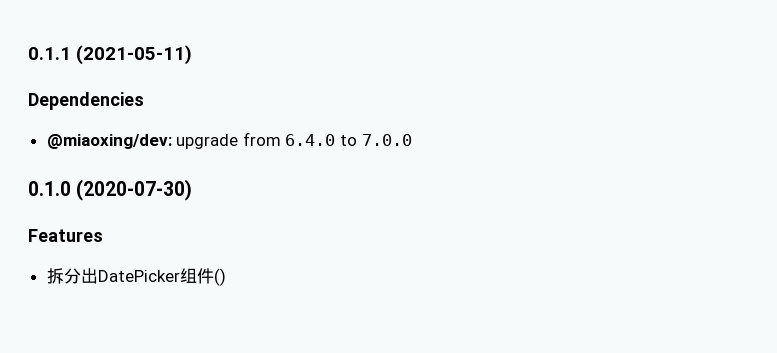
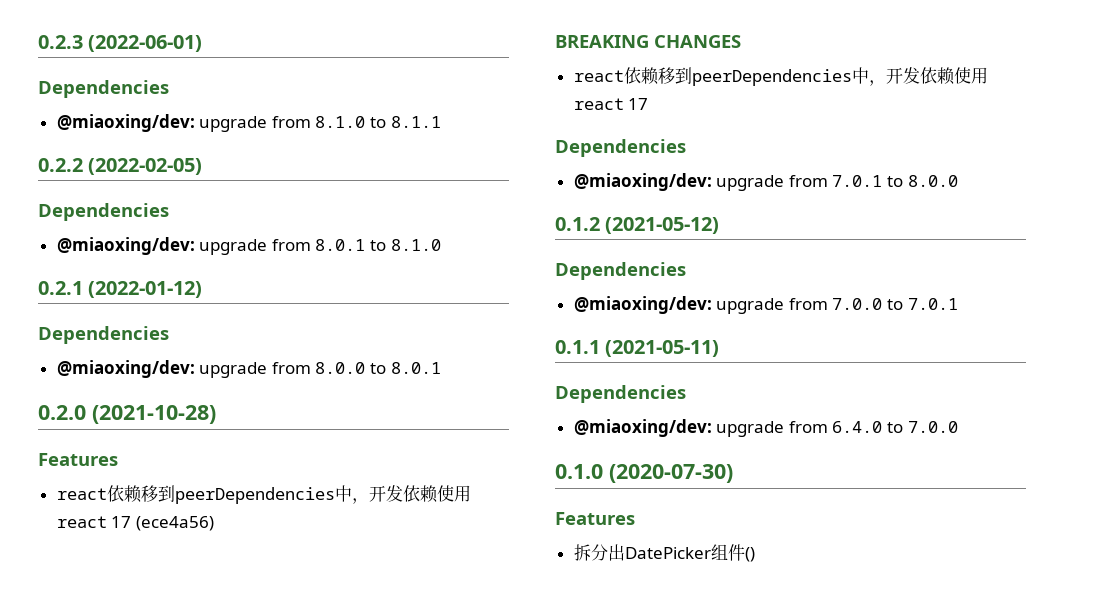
(28, 53) none -> [38,35,203,52] [38,80,169,98] [56,114,441,132] [38,158,203,175] [38,203,169,221] [56,237,441,255] [38,281,203,298] [38,326,169,344] [56,360,441,378] [38,405,216,424] [38,453,118,466] [56,485,471,504] [56,516,214,531] [555,35,741,48] [573,67,988,86] [573,98,649,110] [555,139,686,157] [573,173,958,191] [555,217,720,234] [555,262,686,280] [573,296,958,314] 0.2.3 (2022-06-01) // Dependencies // @miaoxing/dev: upgrade from 8.1.0 to 8.1.1 // 0.2.2 (2022-02-05) // Dependencies // @miaoxing/dev: upgrade from 8.0.1 to 8.1.0 // 0.2.1 (2022-01-12) // Dependencies // @miaoxing/dev: upgrade from 8.0.0 to 8.0.1 // 0.2.0 (2021-10-28) // Features // react依赖移到peerDependencies中，开发依赖使用react 17 (ece4a56) // BREAKING CHANGES // react依赖移到peerDependencies中，开发依赖使用react 17 // Dependencies // @miaoxing/dev: upgrade from 7.0.1 to 8.0.0 // 0.1.2 (2021-05-12) // Dependencies // @miaoxing/dev: upgrade from 7.0.0 to 7.0.1 //

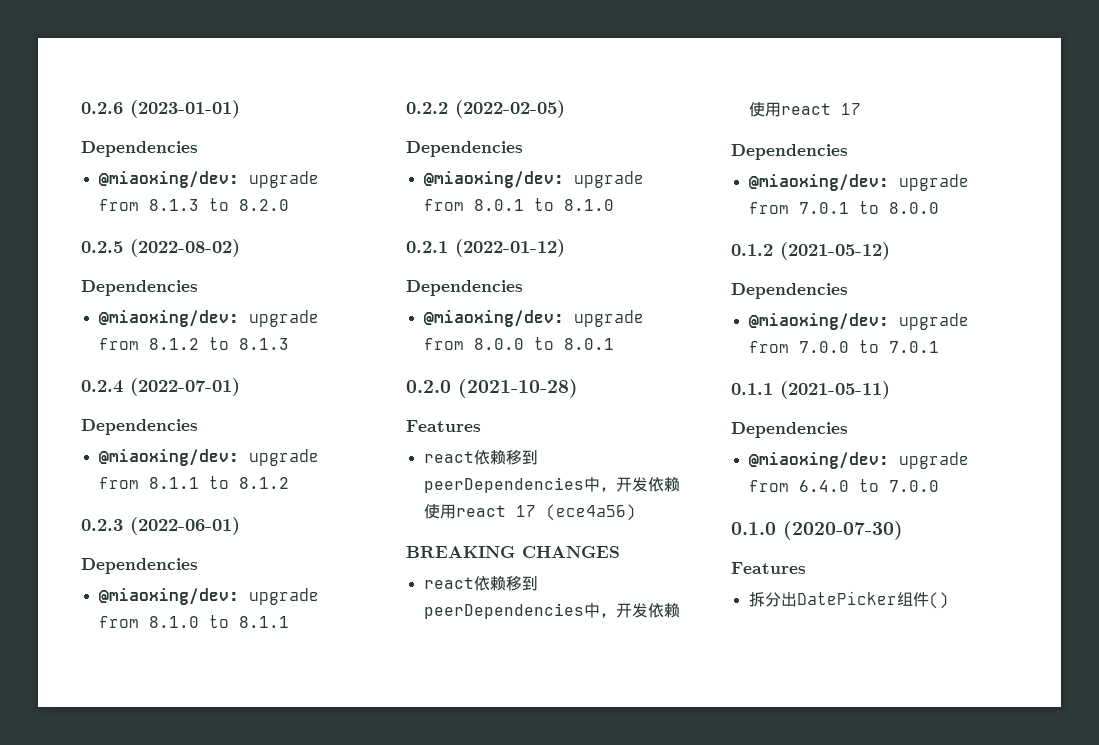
(38, 42) none -> [81,100,240,118] [81,141,198,157] [98,171,319,188] [98,198,289,211] [81,239,240,257] [81,280,198,296] [98,310,319,327] [98,337,289,350] [81,378,240,396] [81,419,198,435] [98,449,319,466] [98,476,289,489] 0.2.6 (2023-01-01) // Dependencies // @miaoxing/dev: upgrade from 8.1.3 to 8.2.0 // 0.2.5 (2022-08-02) // Dependencies // @miaoxing/dev: upgrade from 8.1.2 to 8.1.3 // 0.2.4 (2022-07-01) // Dependencies // @miaoxing/dev: upgrade from 8.1.1 to 8.1.2 //

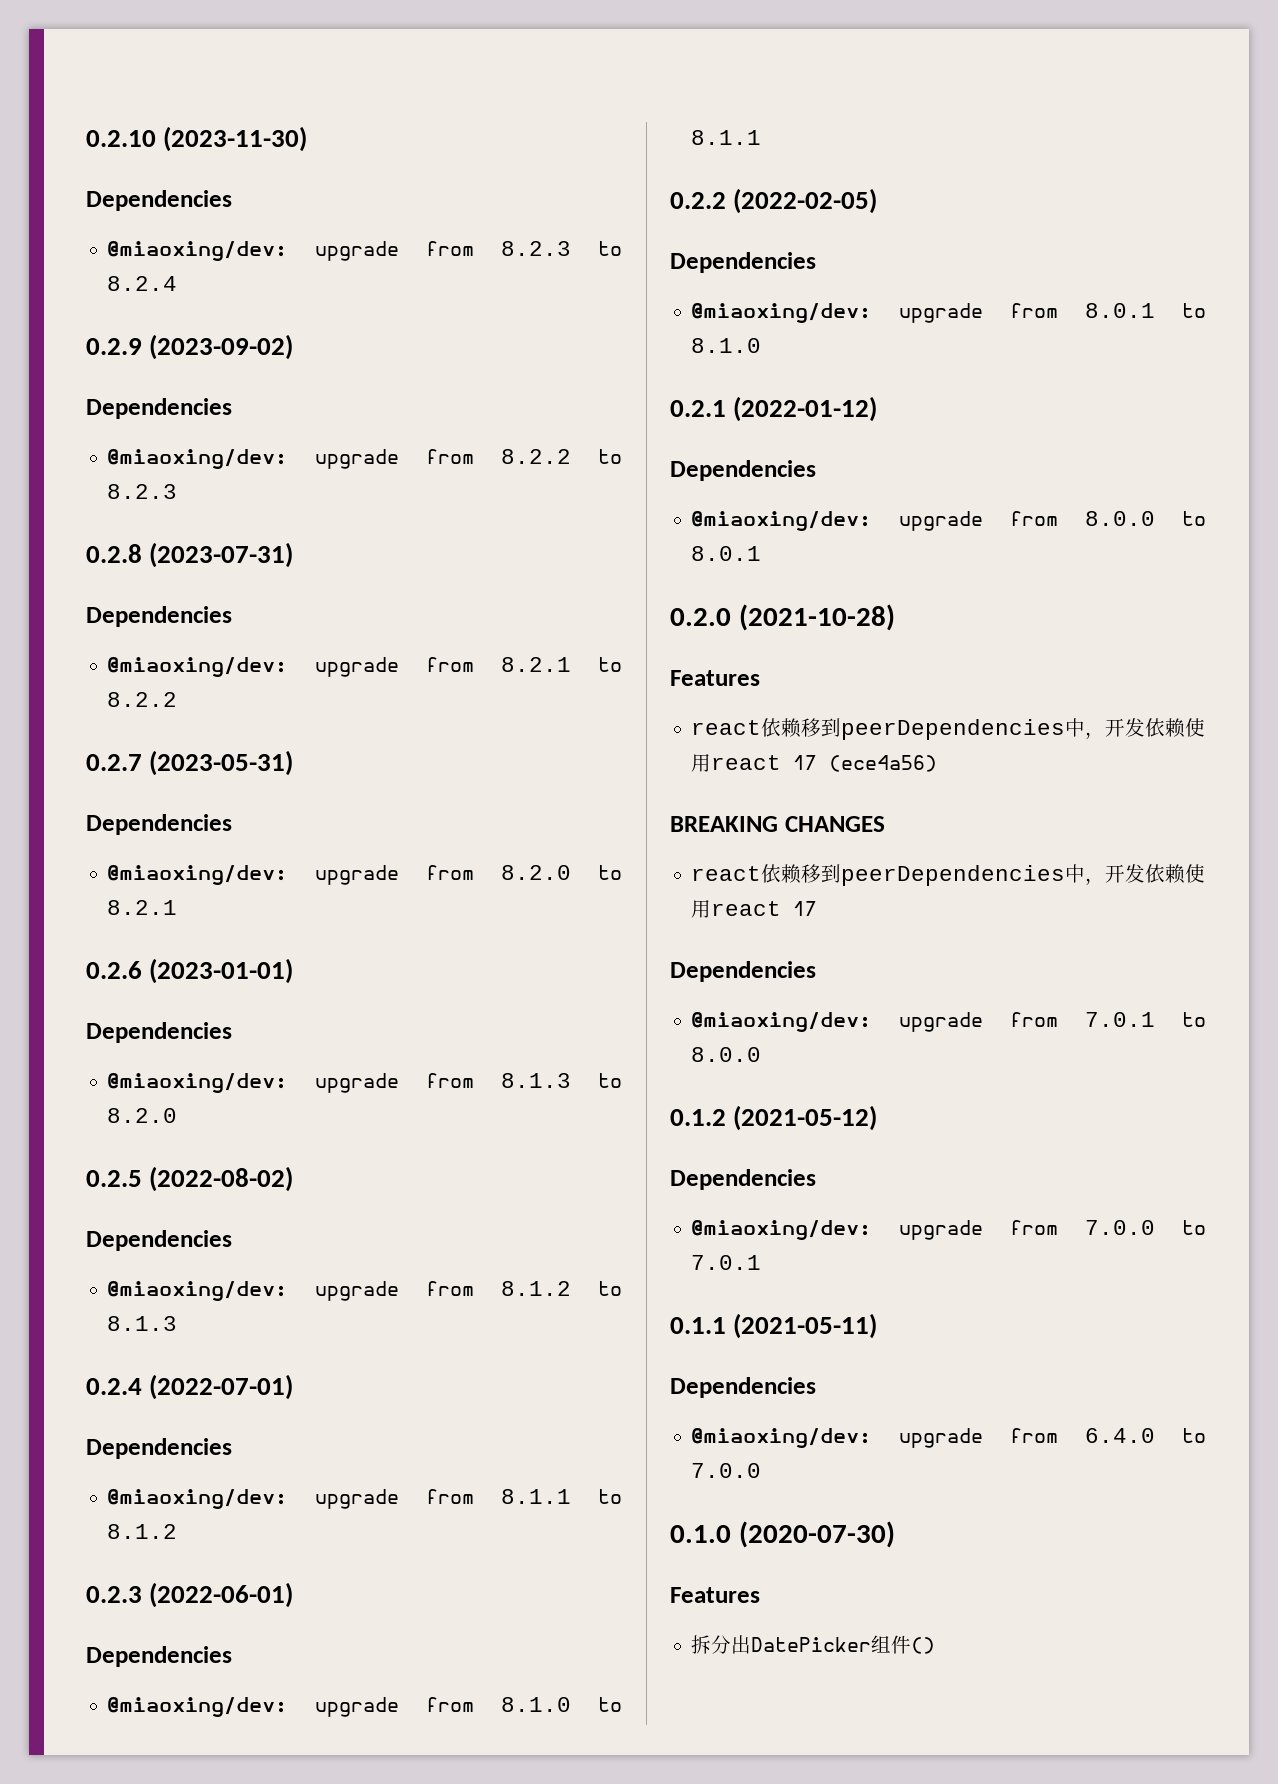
(81, 108) none -> [86,126,308,152] [86,190,232,211] [107,241,622,261] [107,276,178,291] [86,334,294,360] [86,398,232,419] [107,449,622,469] [107,484,178,499] [86,542,294,568] [86,606,232,627] [107,657,622,677] [107,692,178,707] [86,750,294,776] [86,814,232,835] [107,865,622,885] [107,900,178,915] 0.2.10 (2023-11-30) // Dependencies // @miaoxing/dev: upgrade from 8.2.3 to 8.2.4 // 0.2.9 (2023-09-02) // Dependencies // @miaoxing/dev: upgrade from 8.2.2 to 8.2.3 // 0.2.8 (2023-07-31) // Dependencies // @miaoxing/dev: upgrade from 8.2.1 to 8.2.2 // 0.2.7 (2023-05-31) // Dependencies // @miaoxing/dev: upgrade from 8.2.0 to 8.2.1 //

